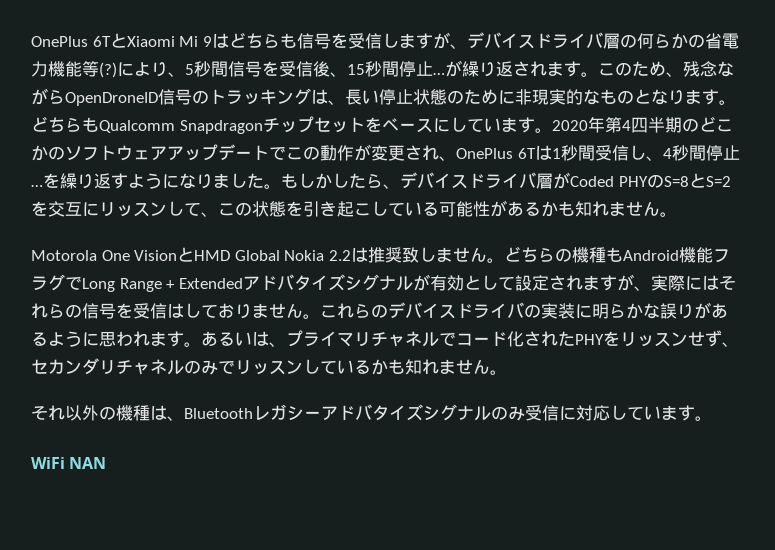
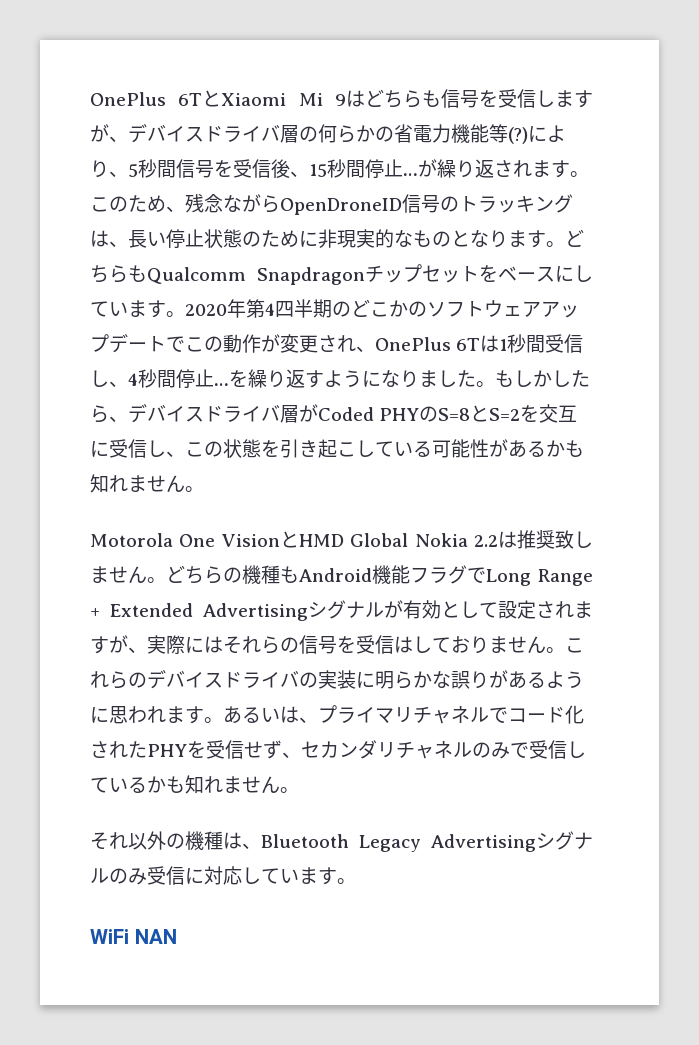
[99,201,201,217] リッスンして -> [109,439,166,458] 受信し
[242,274,345,291] アドバタイズ -> [203,603,308,621] Advertising
[620,332,688,347] リッスン -> [206,740,244,759] 受信
[235,360,303,375] リッスン -> [529,740,567,759] 受信
[253,404,423,421] レガシーアドバタイズ -> [359,834,536,852] Legacy Advertising

